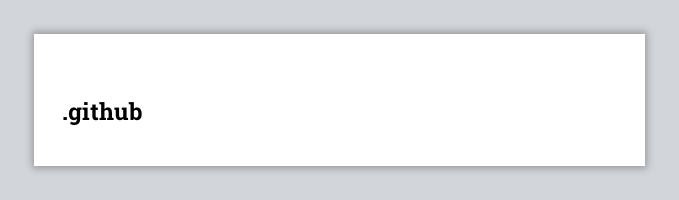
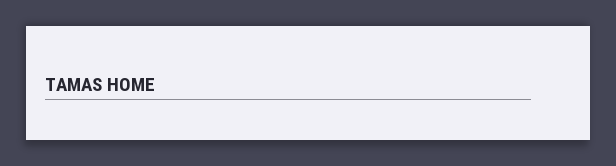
[62,102,143,126] .github -> [45,78,156,91] TAMAS HOME

